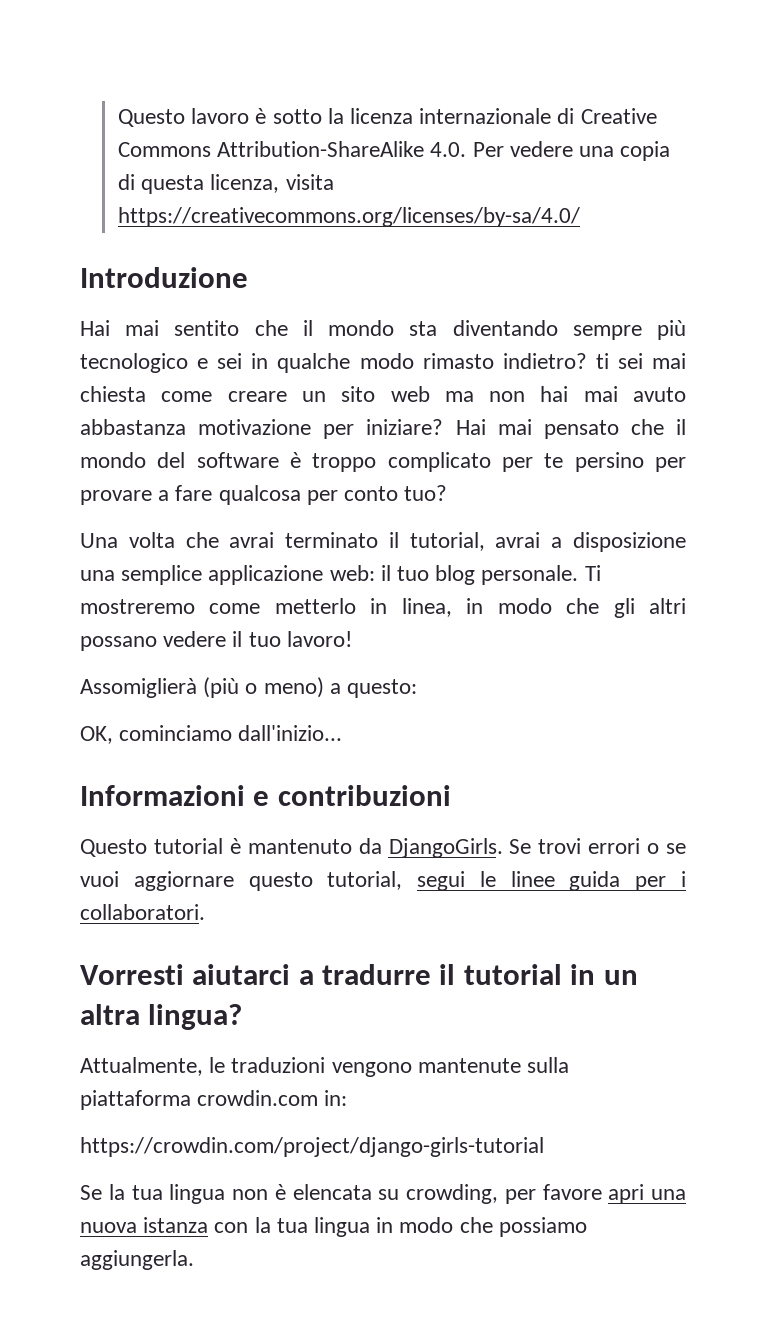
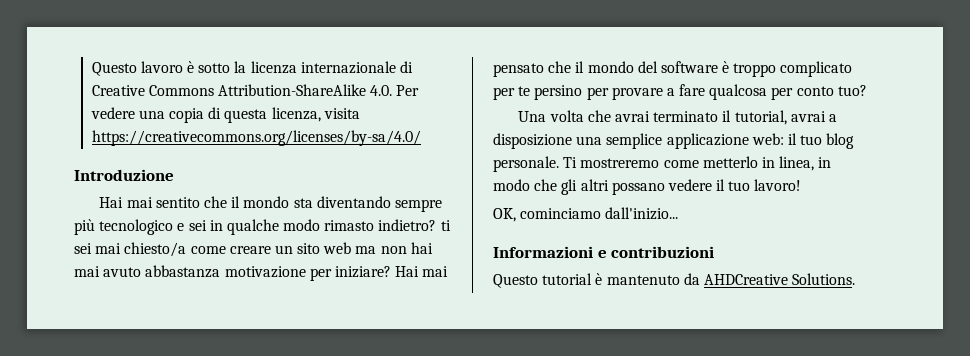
[80,386,146,402] chiesta -> [124,242,187,257] chiesto/a
[80,677,418,698] // Assomiglierà (più o meno) a questo: -> (802, 185) none
[388,838,686,858] [80,871,686,891] [80,904,205,920] [80,964,638,985] [80,1004,243,1030] [80,1057,570,1077] [80,1090,348,1110] [80,1137,544,1157] [80,1184,686,1204] [80,1217,587,1237] [80,1250,194,1270] DjangoGirls. Se trovi errori o se vuoi aggiornare questo tutorial, segui le linee guida per i collaboratori. // Vorresti aiutarci a tradurre il tutorial in un altra lingua? // Attualmente, le traduzioni vengono mantenute sulla piattaforma crowdin.com in: // https://crowdin.com/project/django-girls-tutorial // Se la tua lingua non è elencata su crowding, per favore apri una nuova istanza con la tua lingua in modo che possiamo aggiungerla. -> [703,273,856,285] AHDCreative Solutions.

